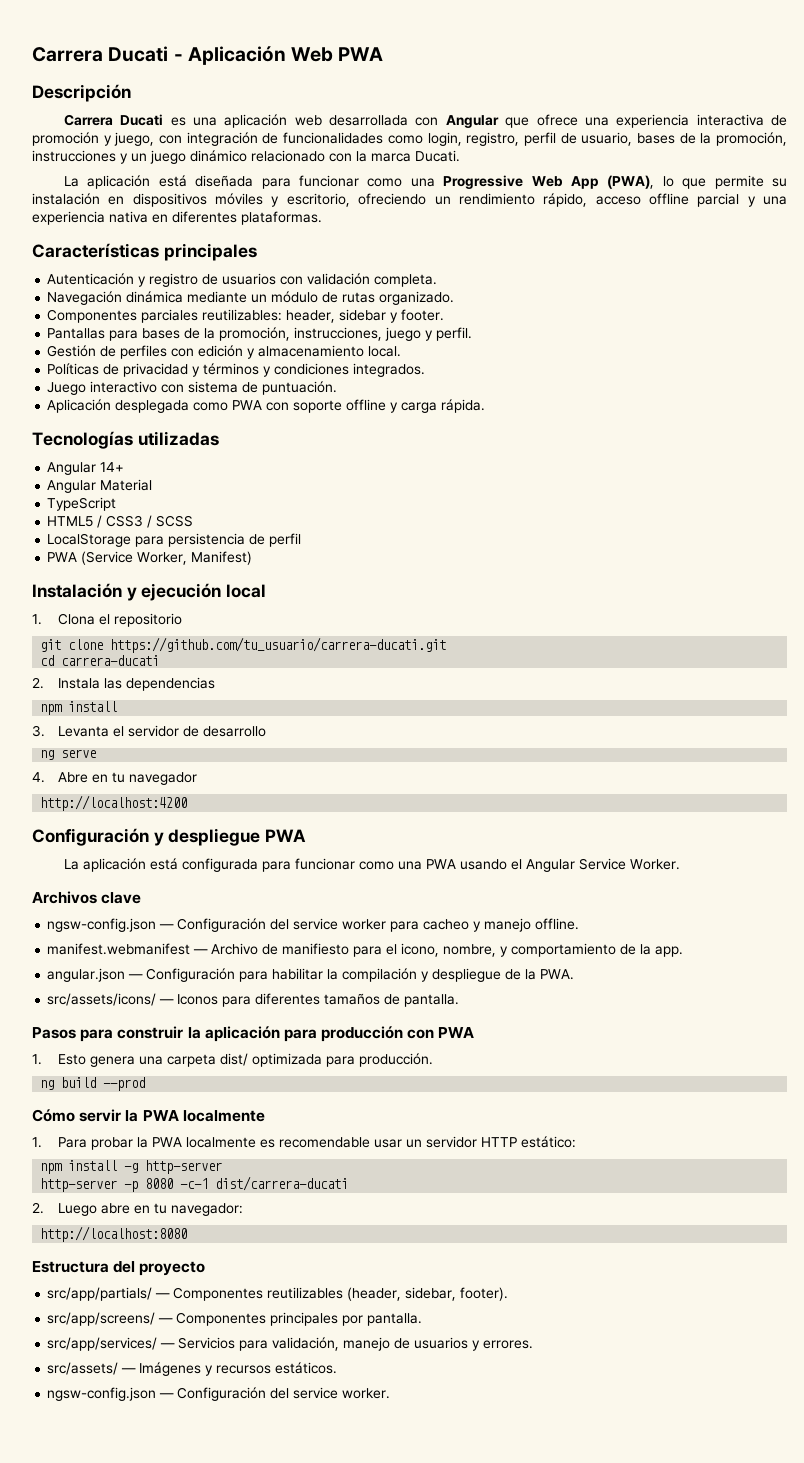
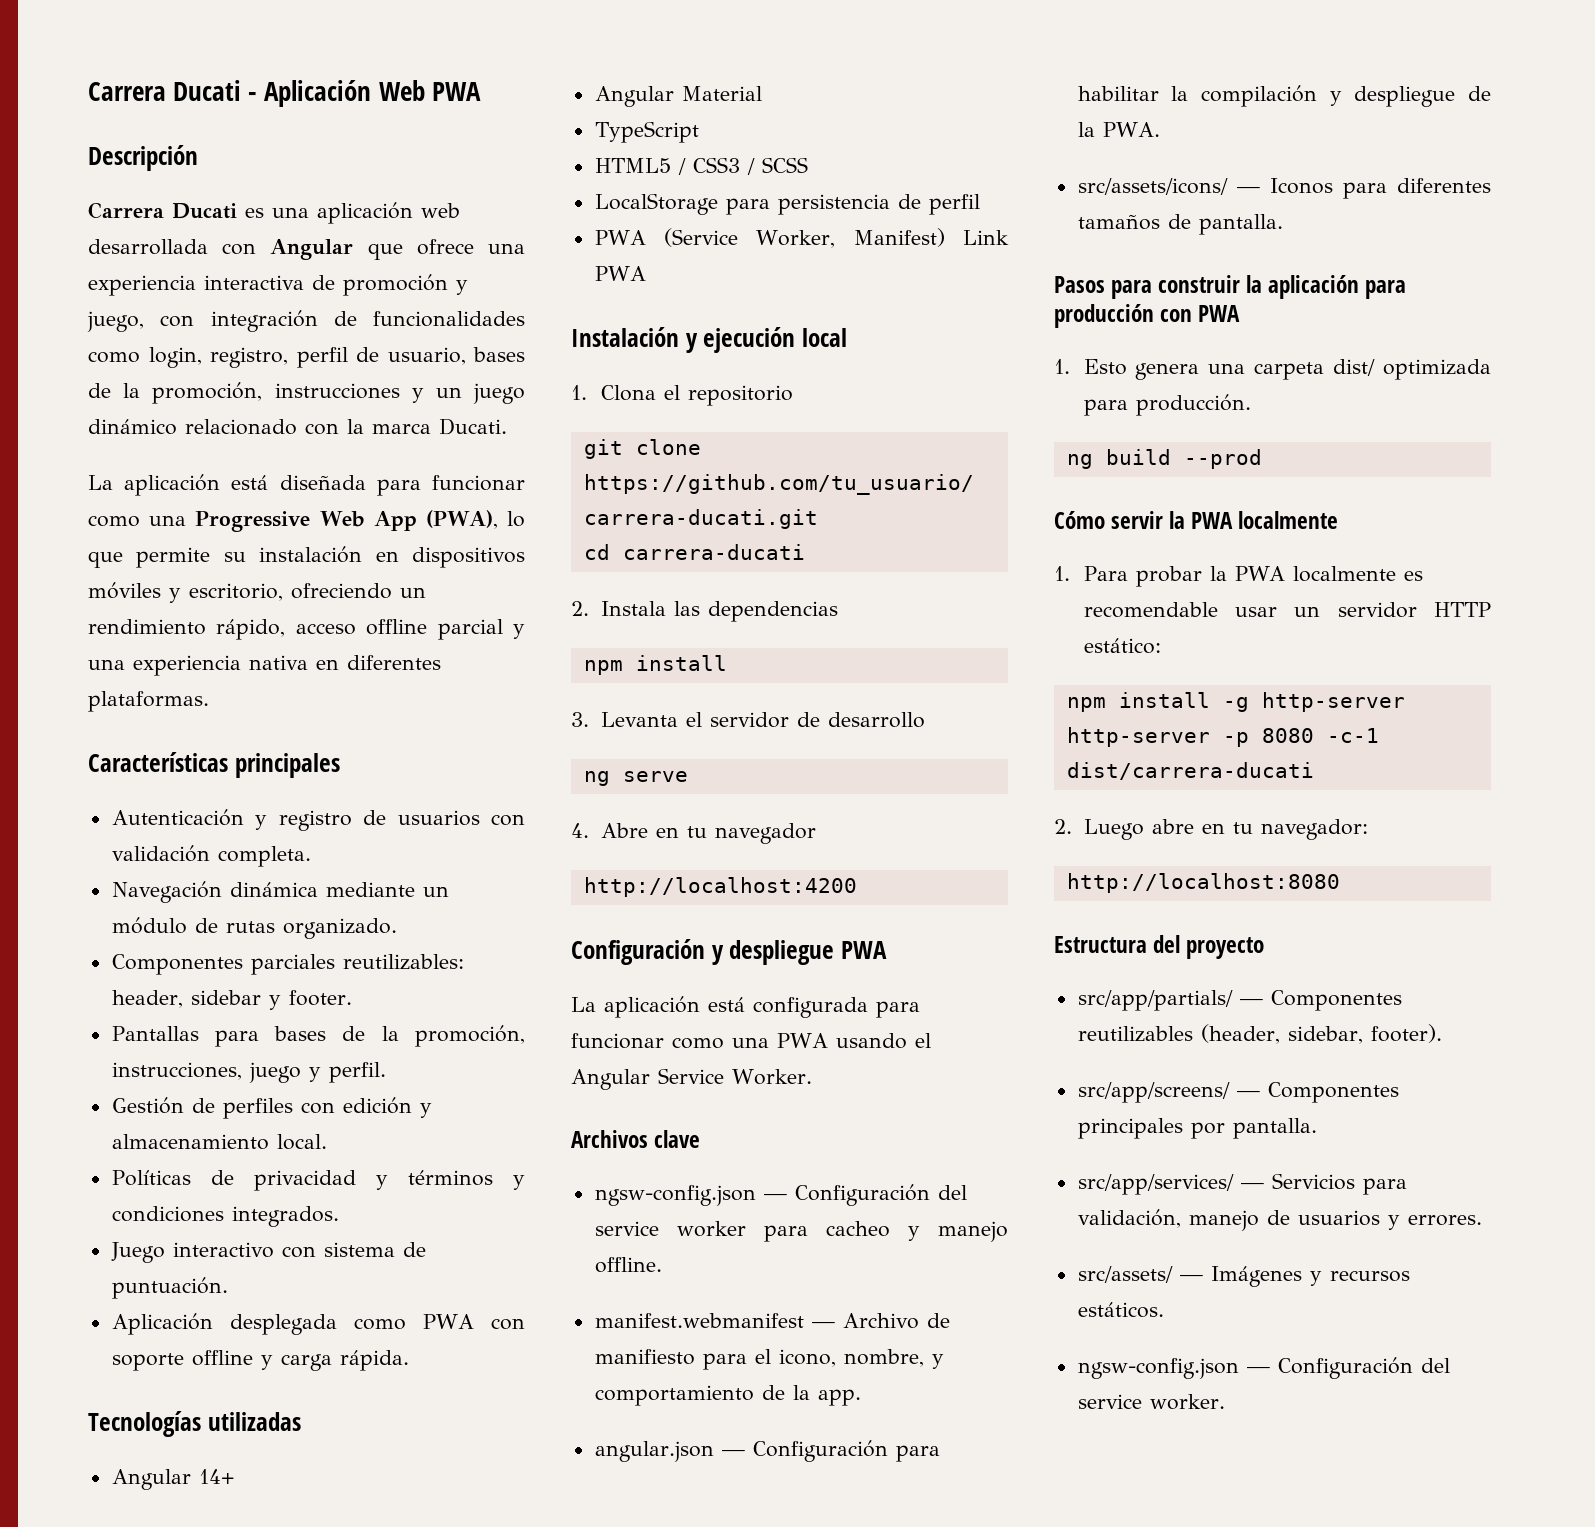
(253, 558) none -> [963,230,1009,245] [594,266,646,281] Link PWA

